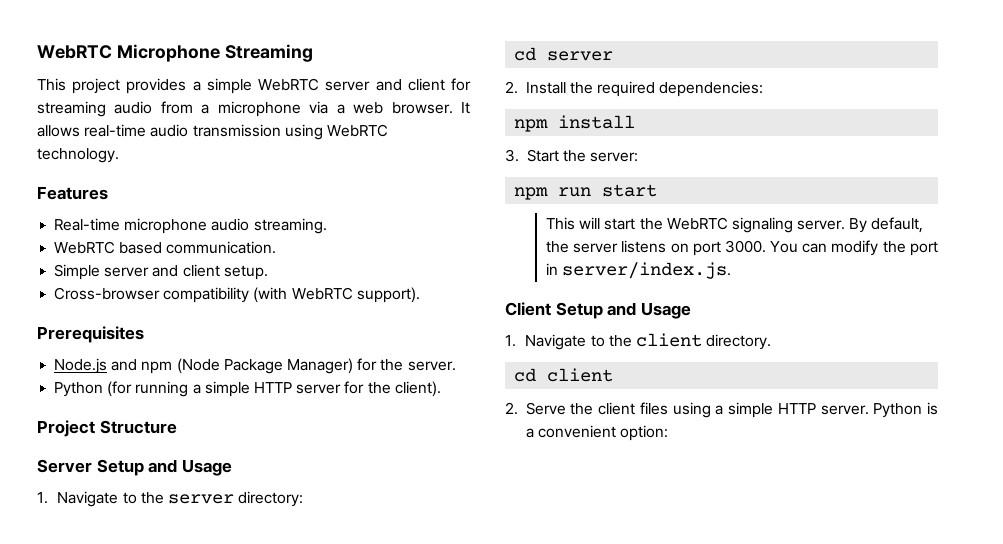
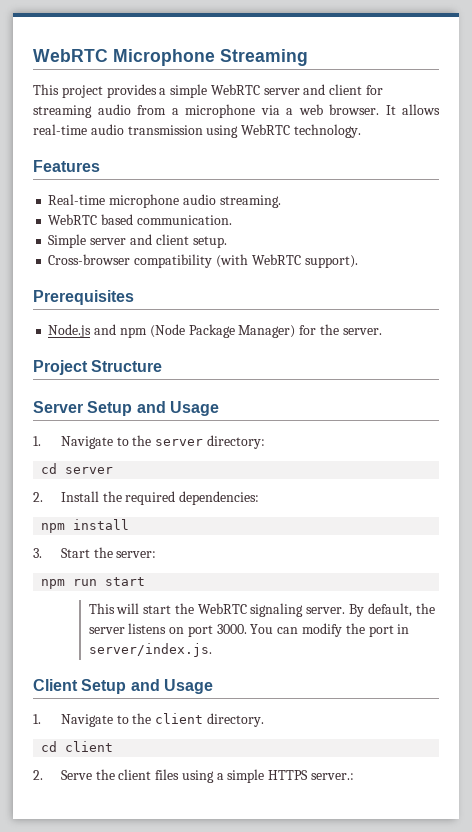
[54,381,441,397] // Python (for running a simple HTTP server for the client). -> (382, 331) none
[777,402,938,418] [525,425,669,441] HTTP server. Python is a convenient option: -> [268,770,355,780] HTTPS server.:

